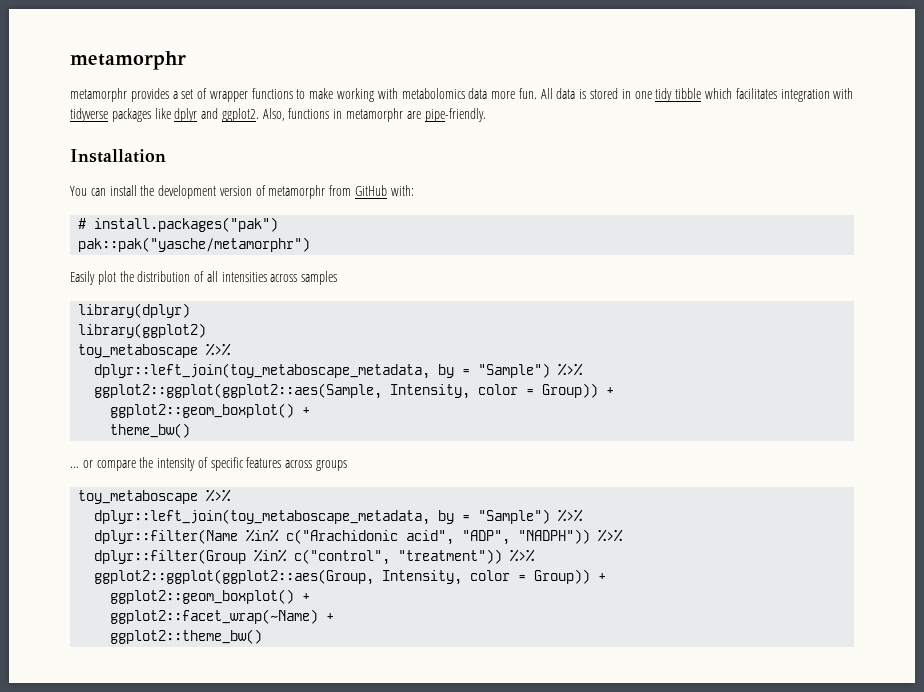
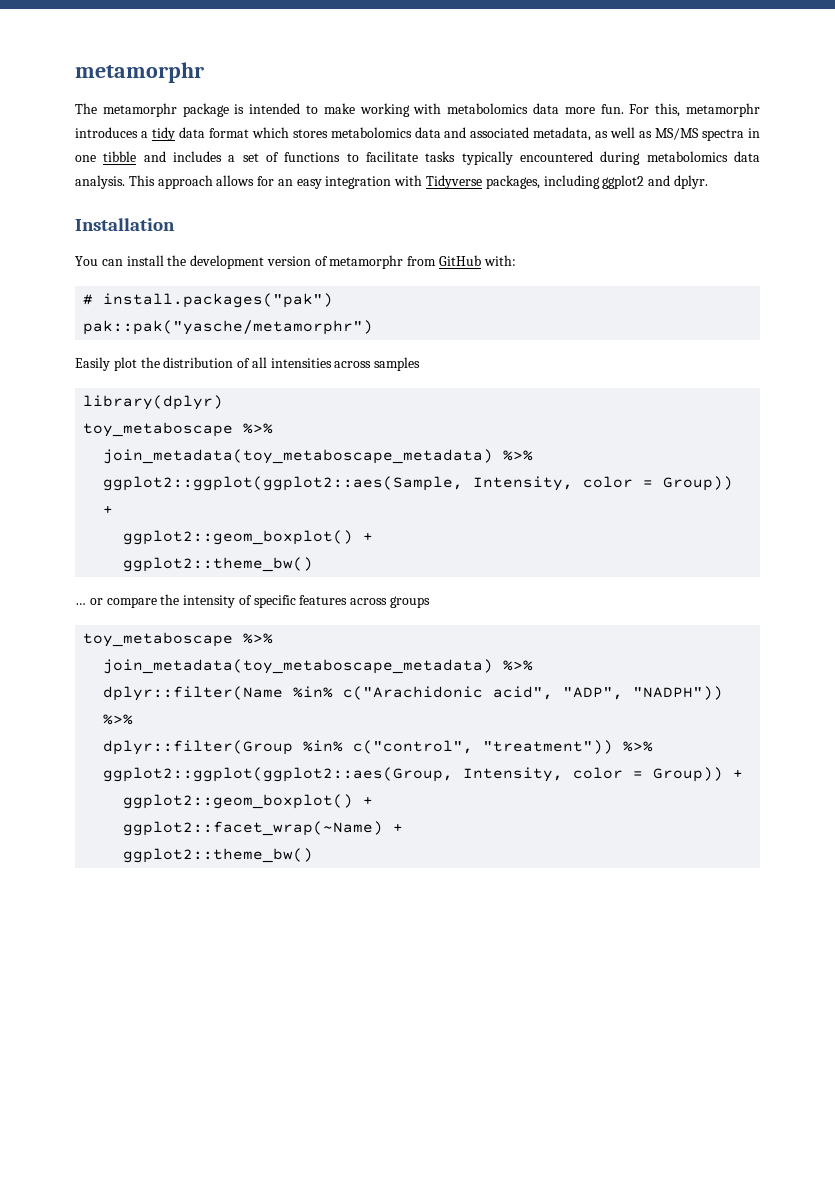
[70,88,293,102] metamorphr provides a set of wrapper functions -> [75,103,301,117] The metamorphr package is intended
[540,88,854,102] [70,108,486,122] All data is stored in one tidy tibble which facilitates integration with tidyverse packages like dplyr and ggplot2. Also, functions in metamorphr are pipe-friendly. -> [629,103,760,117] [75,127,761,141] [75,151,761,165] [75,175,708,189] For this, metamorphr introduces a tidy data format which stores metabolomics data and associated metadata, as well as MS/MS spectra in one tibble and includes a set of functions to facilitate tasks typically encountered during metabolomics data analysis. This approach allows for an easy integration with Tidyverse packages, including ggplot2 and dplyr.
[78,323,207,338] [78,343,232,358] [94,363,551,379] // library(ggplot2) // toy_metaboscape %>% // dplyr::left_join(toy_metaboscape_metadata, by = "Sample") -> [83,422,274,437] [103,449,494,464] // toy_metaboscape %>% // join_metadata(toy_metaboscape_metadata)
[110,423,191,438] theme_bw() -> [123,557,314,572] ggplot2::theme_bw()
[94,509,551,525] dplyr::left_join(toy_metaboscape_metadata, by = "Sample") -> [103,659,494,674] join_metadata(toy_metaboscape_metadata)

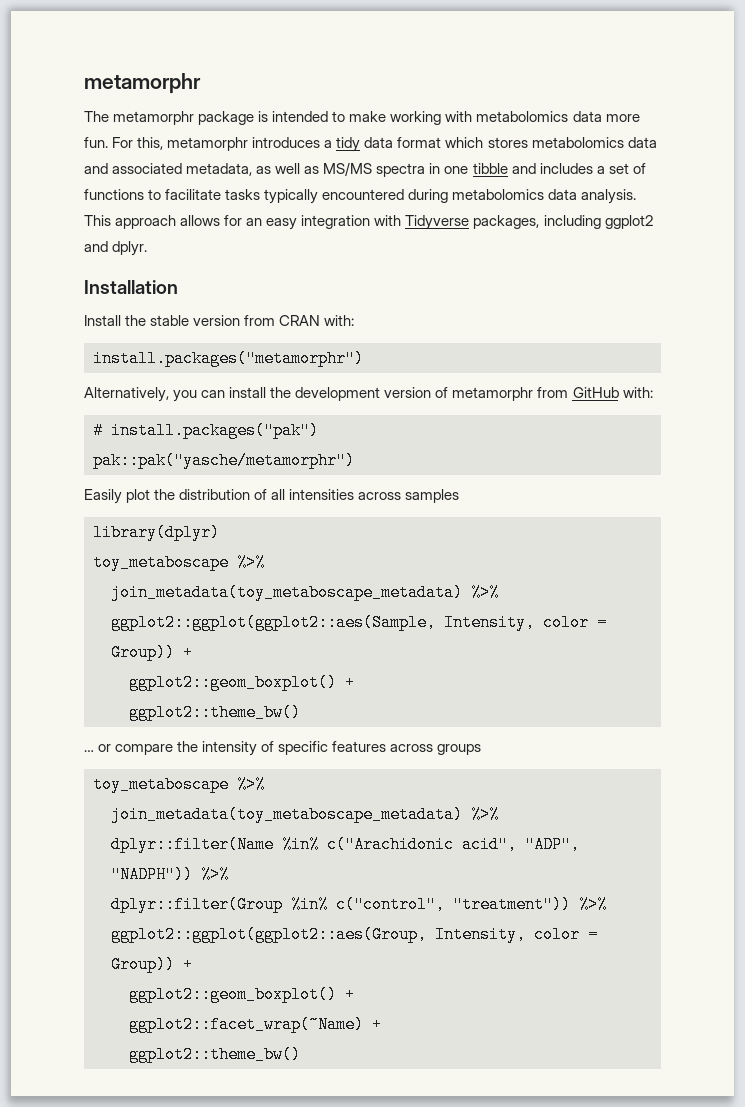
[75,256,98,266] You -> [84,315,355,326] [93,350,364,367] [84,387,198,402] Install the stable version from CRAN with: // install.packages("metamorphr") // Alternatively, you

